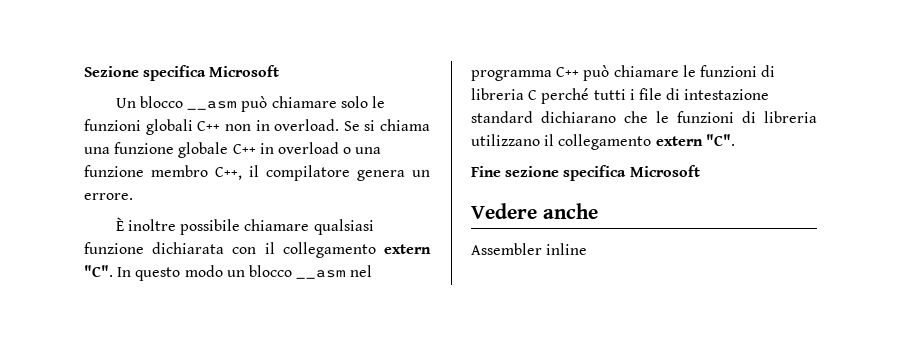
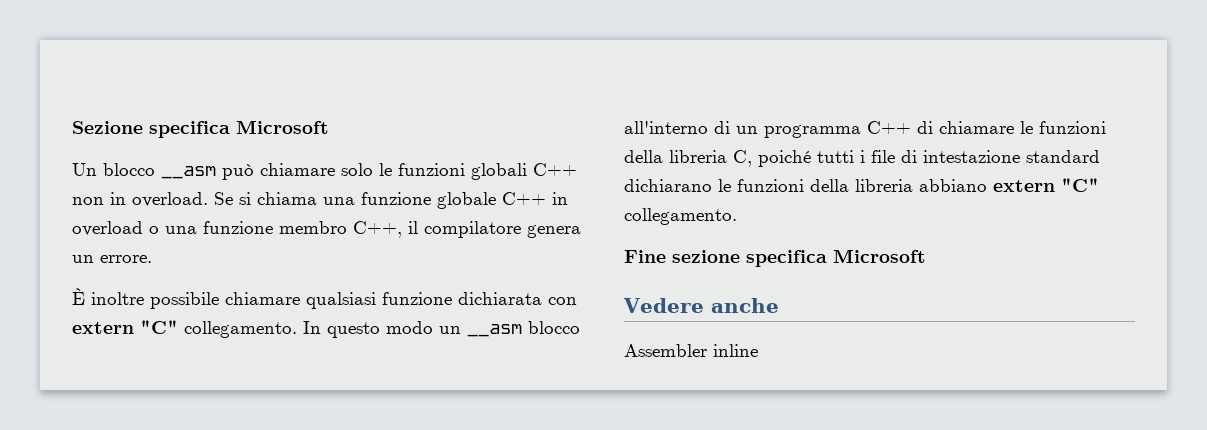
[264,242,431,258] [84,265,373,281] il collegamento extern "C". In questo modo un blocco __asm nel -> [72,320,580,338] [624,121,758,134] extern "C" collegamento. In questo modo un __asm blocco all'interno di un
[583,65,610,81] può -> [917,121,933,134] di
[761,65,776,77] [471,88,590,104] di libreria C perché -> [624,150,811,167] della libreria C, poiché
[624,111,817,123] [471,134,735,150] che le funzioni di libreria utilizzano il collegamento extern "C". -> [718,178,1099,192] [624,208,737,225] le funzioni della libreria abbiano extern "C" collegamento.

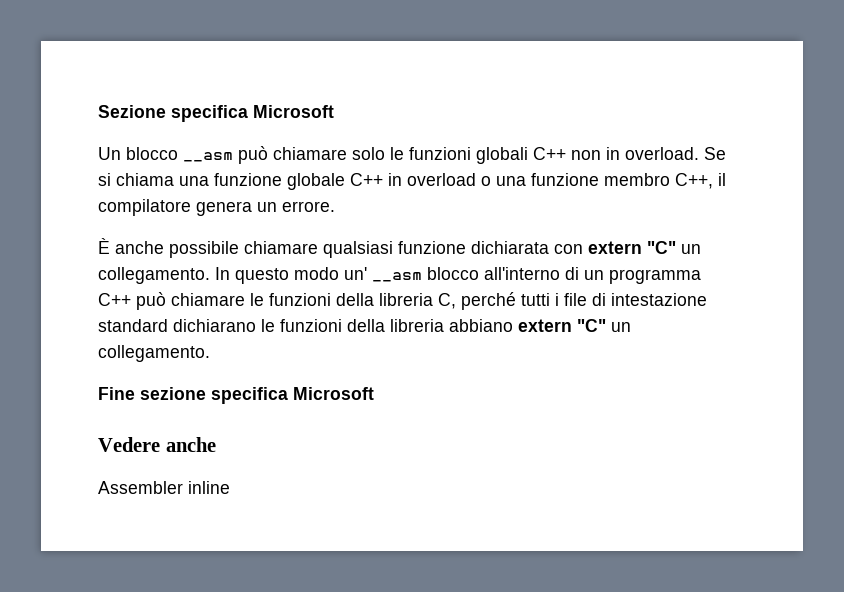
[91,292,144,305] inoltre -> [115,241,164,254] anche
(178, 327) none -> [681,244,701,254] un
[439,326,461,334] un -> [344,267,367,280] un'
[917,121,933,134] di -> [136,292,166,310] può
[758,150,811,167] poiché -> [461,292,516,310] perché
(1099, 185) none -> [611,322,631,332] un

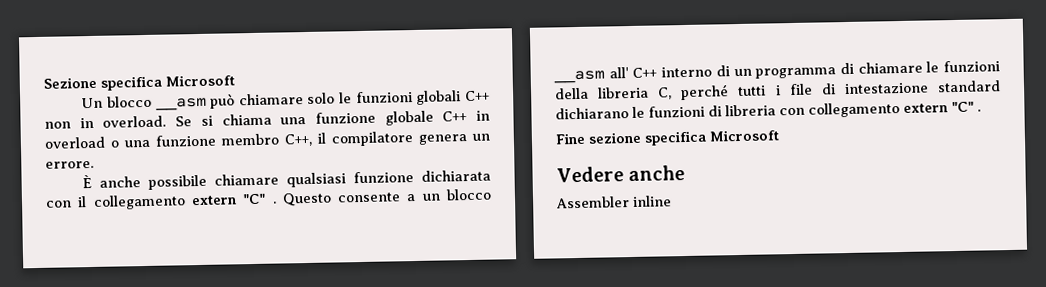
[588,241,701,254] [98,267,560,284] extern "C" un collegamento. In questo modo un' __asm blocco all'interno -> [77,188,493,210] [553,66,713,84] il collegamento extern "C" . Questo consente a un blocco __asm all' C++ interno
[98,292,166,310] C++ può -> [839,62,854,75] di
[347,319,631,332] [98,345,210,362] della libreria abbiano extern "C" un collegamento. -> [708,101,981,118] di libreria con collegamento extern "C" .

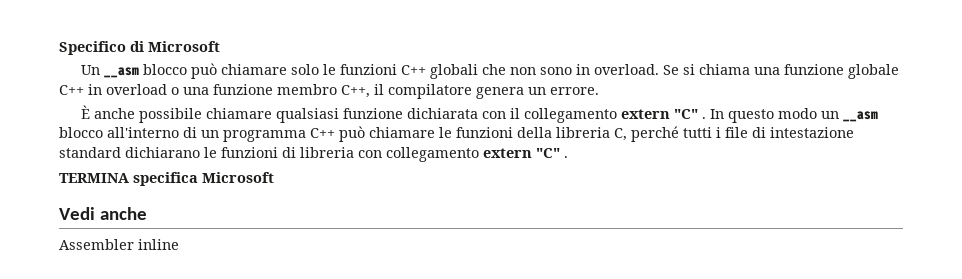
[43,75,162,91] Sezione specifica -> [59,41,144,55] Specifico di
[106,95,207,111] blocco __asm -> [104,64,188,78] __asm blocco
[416,90,491,105] [44,121,71,129] globali C++ non -> [401,64,573,79] C++ globali che non sono
[281,188,493,207] [553,66,713,84] Questo consente a un blocco __asm all' C++ interno -> [710,108,879,123] [59,127,179,138] In questo modo un __asm blocco all'interno
[839,62,854,75] di -> [310,126,365,142] C++ può
[555,129,779,146] [556,166,624,183] Fine sezione specifica Microsoft // Vedere -> [59,172,274,186] [59,207,95,220] TERMINA specifica Microsoft // Vedi

